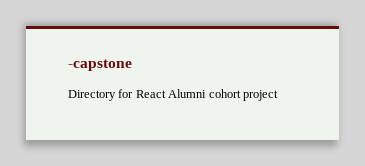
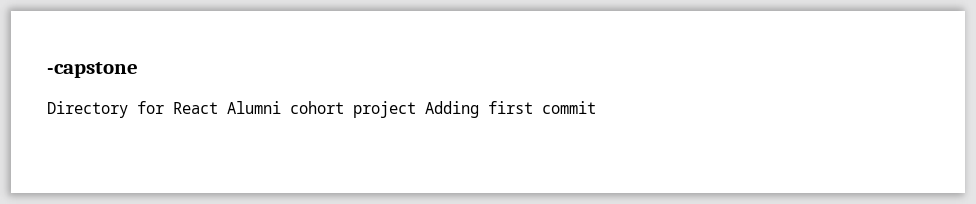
(278, 95) none -> [425,101,596,118] Adding first commit

